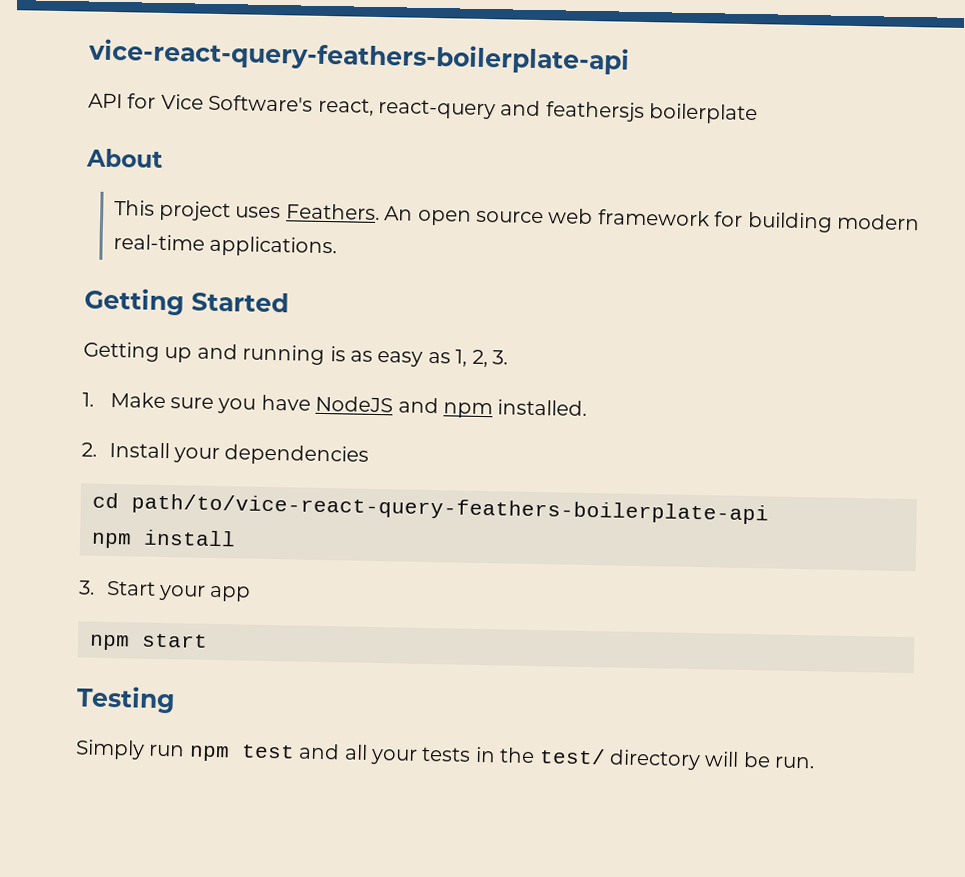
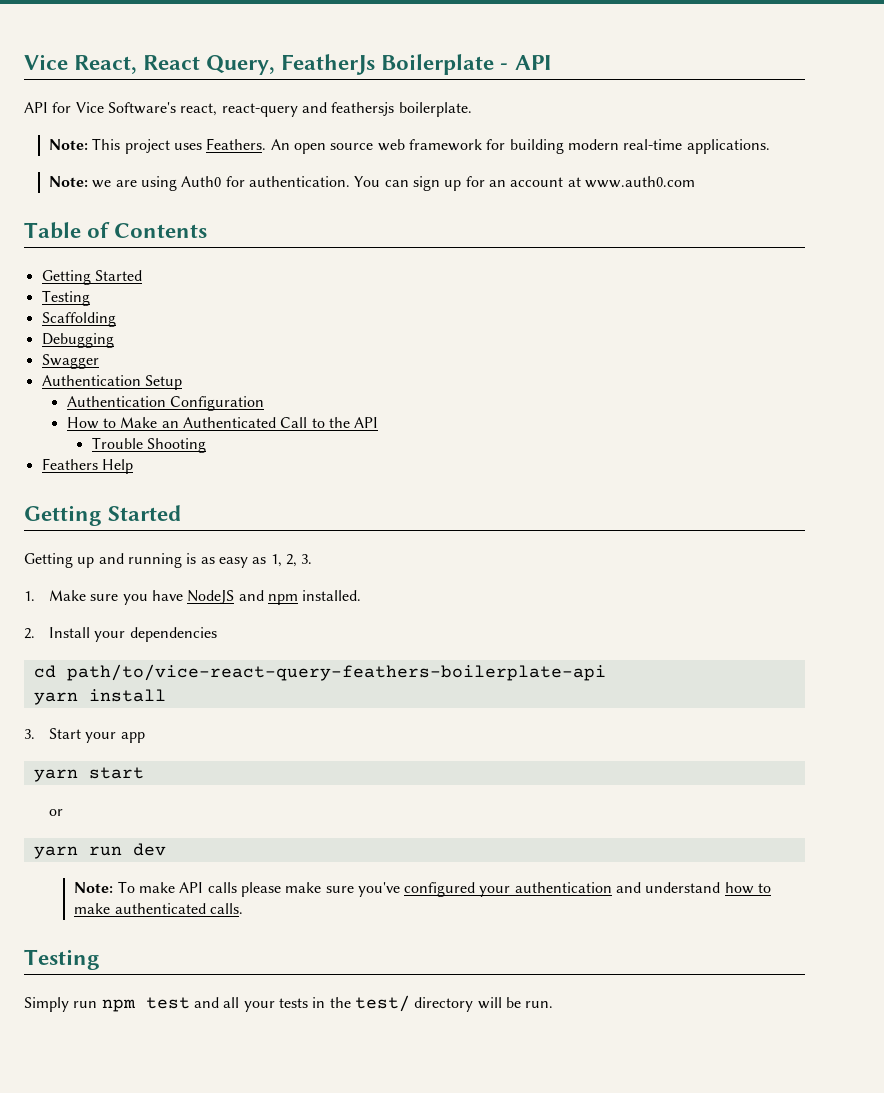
[87,38,630,75] vice-react-query-feathers-boilerplate-api -> [24,54,551,75] Vice React, React Query, FeatherJs Boilerplate - API
[648,103,759,125] [86,148,163,168] boilerplate // About // -> [398,102,472,117] [49,139,89,150] boilerplate. // Note:
(337, 246) none -> [49,176,695,191] [24,222,208,239] [41,270,142,285] [41,290,90,306] [41,312,116,327] [41,333,114,348] [41,354,99,369] [41,375,182,390] [66,396,265,411] [66,417,379,429] [91,437,207,453] [41,458,133,474] // Note: we are using Auth0 for authentication. You can sign up for an account at www.auth0.com // Table of Contents // Getting Started // Testing // Scaffolding // Debugging // Swagger // Authentication Setup // Authentication Configuration // How to Make an Authenticated Call to the API // Trouble Shooting // Feathers Help
[91,532,132,549] npm -> [33,692,78,705] yarn
[89,634,130,651] npm -> [33,769,78,782] yarn
(208, 640) none -> [49,809,64,816] [33,843,166,859] [74,881,772,897] [74,903,243,914] // or // yarn run dev // Note: To make API calls please make sure you've configured your authentication and understand how to make authenticated calls.

